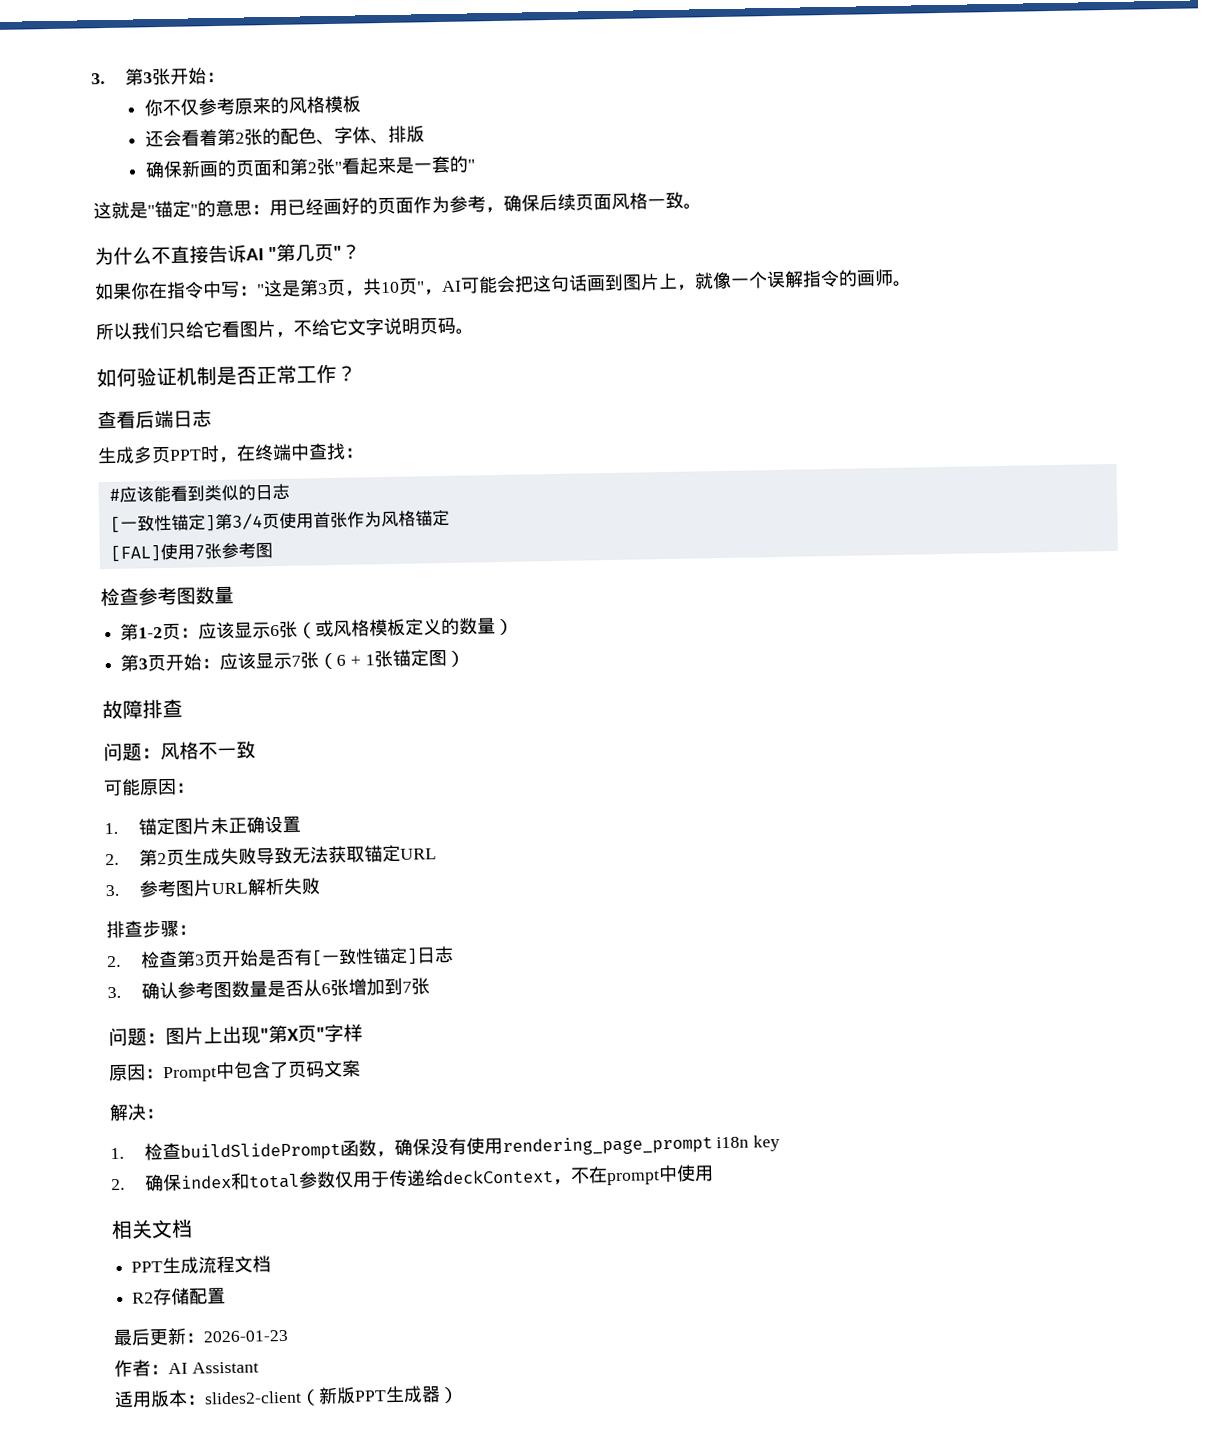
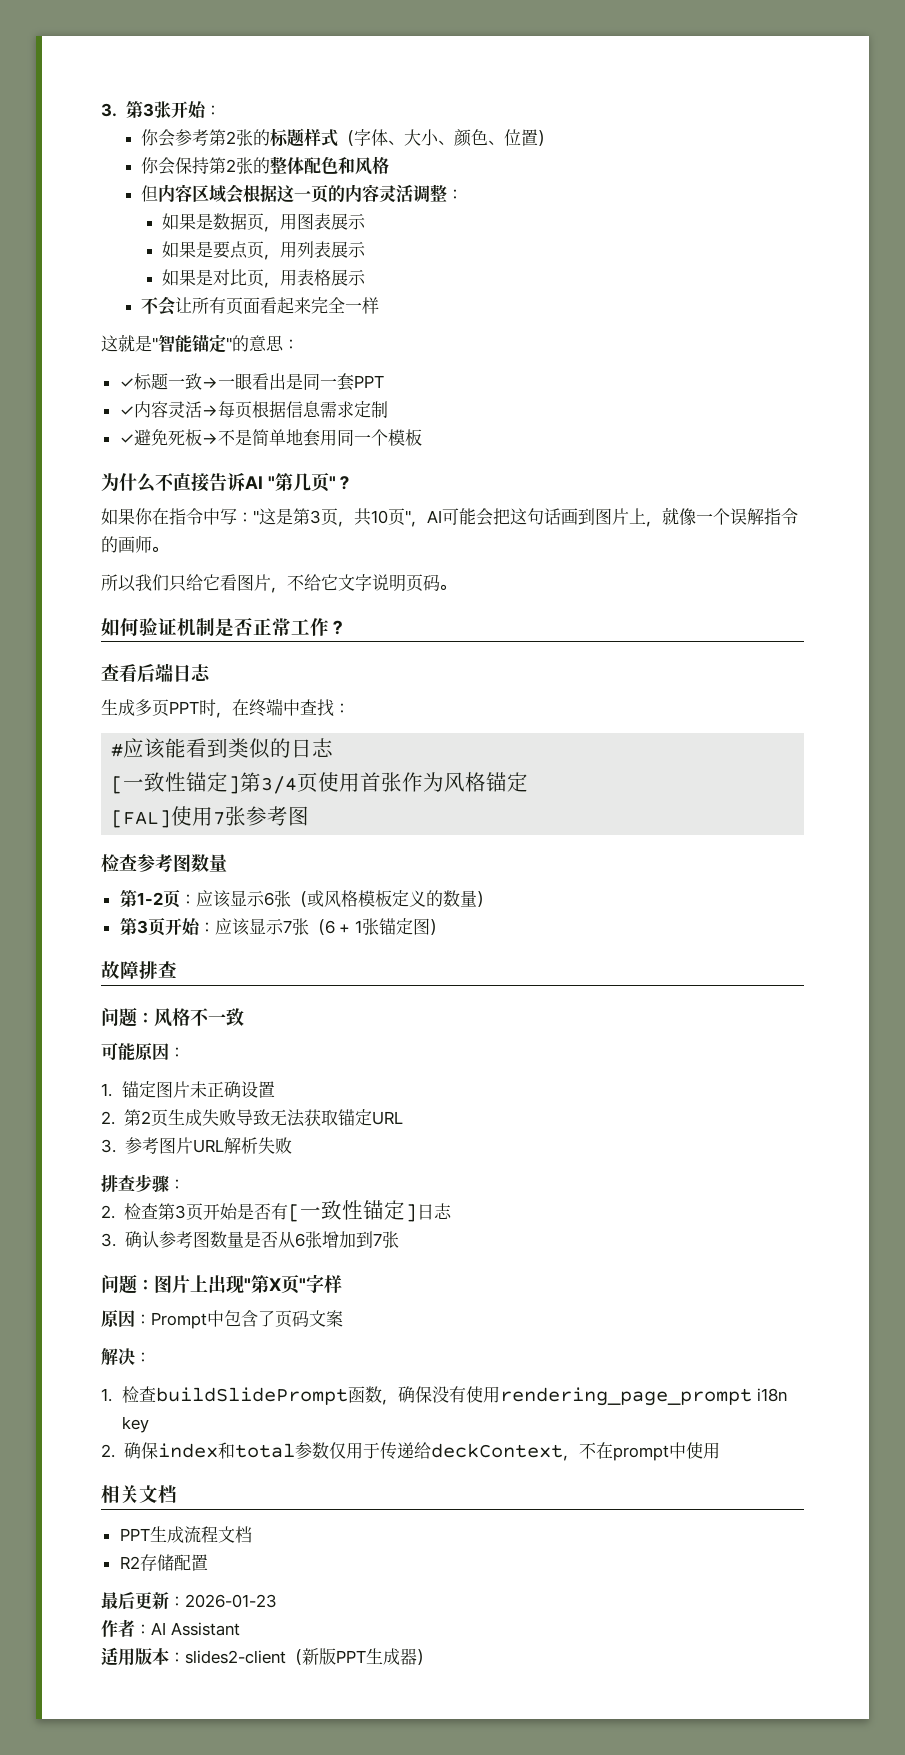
[161,95,361,116] [144,125,425,148] [144,155,475,179] 不仅参考原来的风格模板 // 还会看着第2张的配色、字体、排版 // 确保新画的页面和第2张"看起来是一套的" -> [157,128,554,147] [140,156,389,175] [140,184,463,204] [161,213,366,232] [161,241,366,260] [161,269,366,288] [140,296,379,316] 会参考第2张的标题样式（字体、大小、颜色、位置） // 你会保持第2张的整体配色和风格 // 但内容区域会根据这一页的内容灵活调整： // 如果是数据页，用图表展示 // 如果是要点页，用列表展示 // 如果是对比页，用表格展示 // 不会让所有页面看起来完全一样
(155, 211) none -> [158,335,192,352] 智能
[269,191,702,217] 用已经画好的页面作为参考，确保后续页面风格一致。 -> [119,373,384,391] [119,401,388,419] [119,429,422,447] // ✓标题一致→一眼看出是同一套PPT // ✓内容灵活→每页根据信息需求定制 // ✓避免死板→不是简单地套用同一个模板

